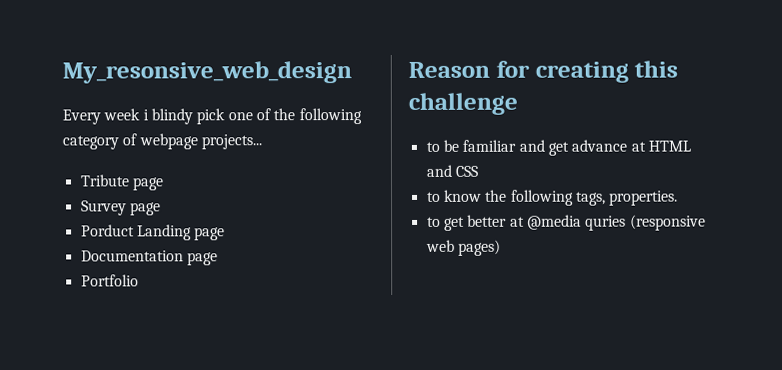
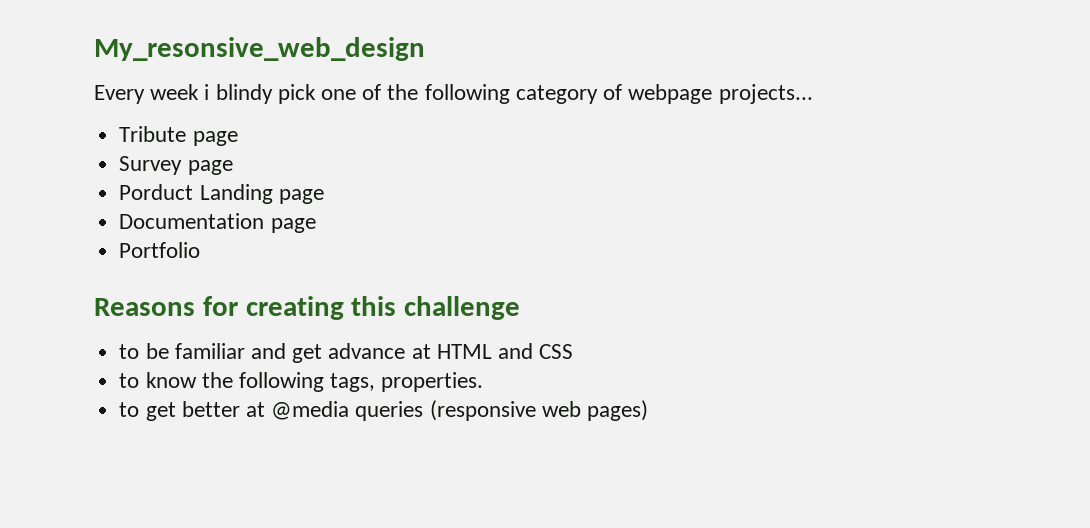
[408,61,490,78] Reason -> [94,298,195,316] Reasons
[585,215,627,231] quries -> [355,401,424,421] queries

